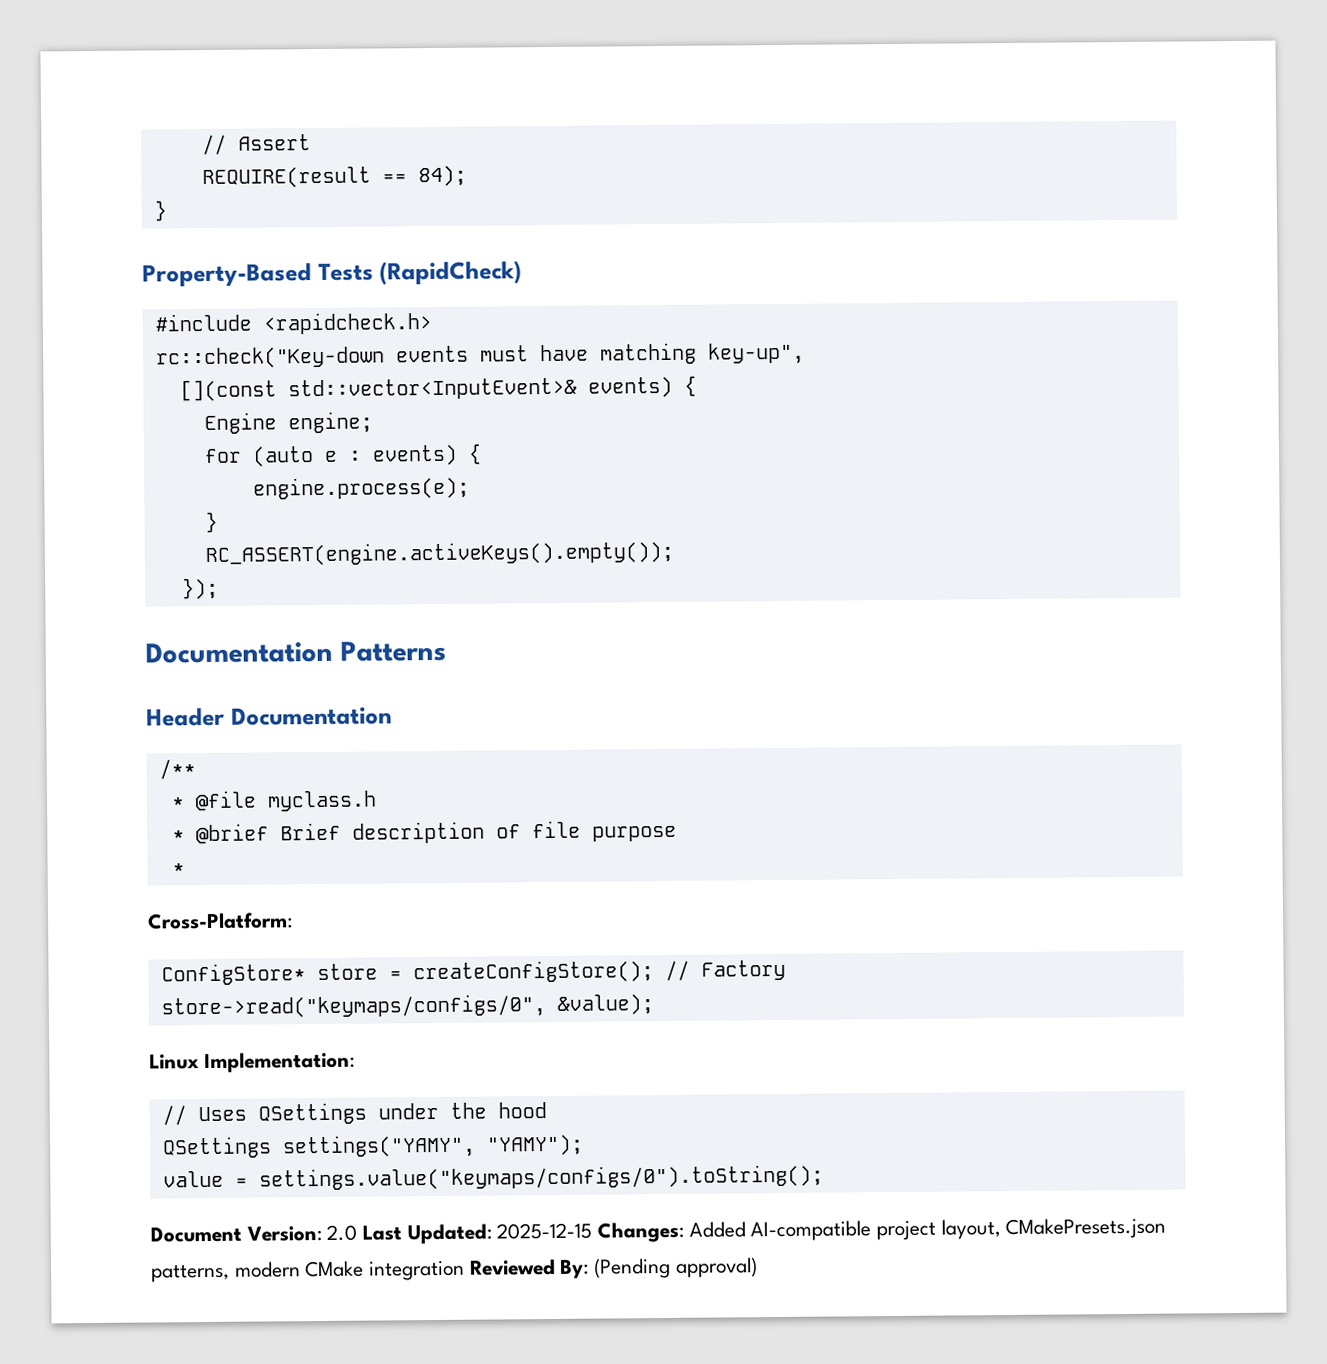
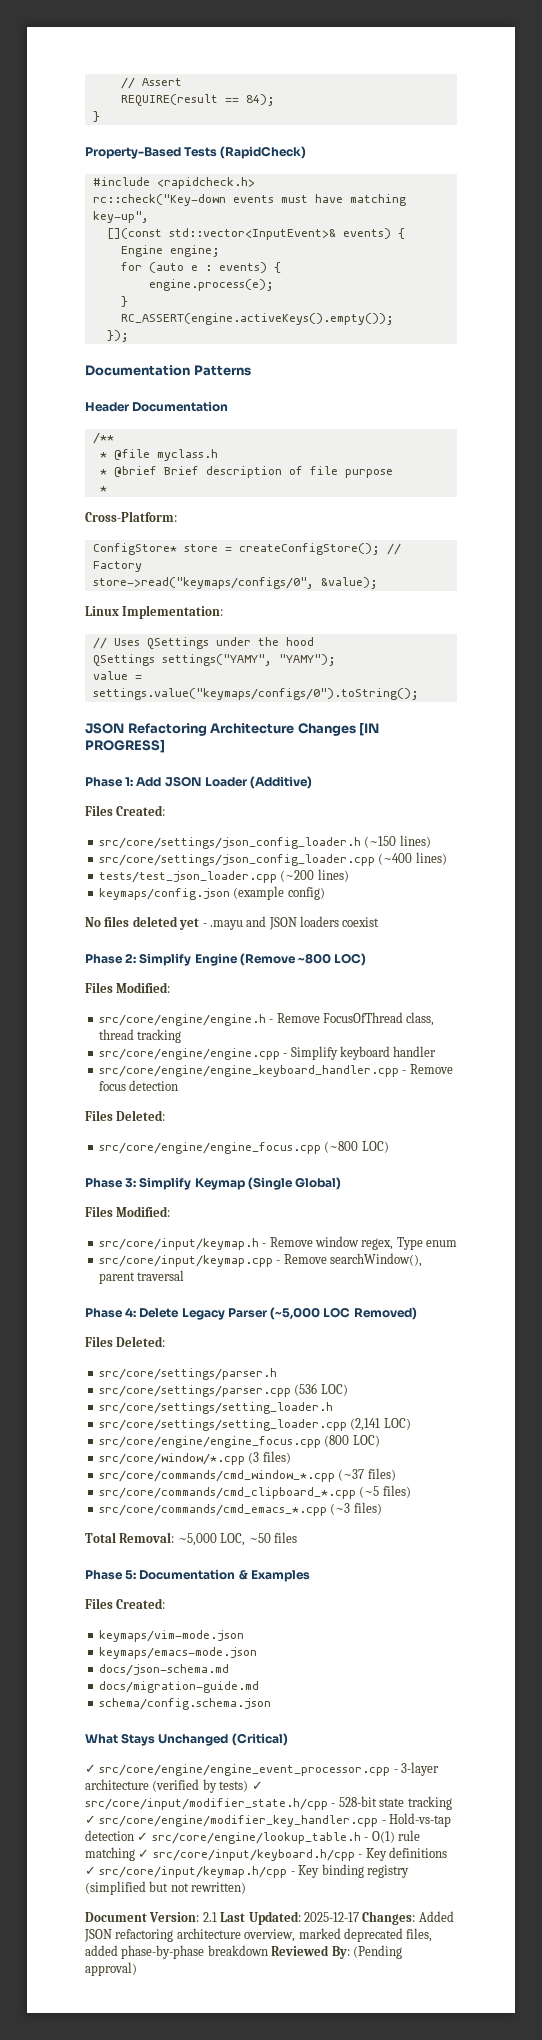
(824, 1177) none -> [85,722,380,736] [85,739,165,753] [85,776,313,789] [85,805,166,816] [98,835,431,849] [98,852,447,866] [98,869,349,883] [98,886,325,900] [85,916,380,930] [85,953,367,966] [85,982,171,993] [98,1012,435,1026] [98,1029,182,1043] [98,1046,437,1060] [98,1064,453,1077] [98,1080,179,1091] [85,1110,166,1121] [98,1141,389,1154] [85,1177,342,1190] [85,1206,171,1217] [98,1236,457,1250] [98,1253,422,1267] [98,1270,185,1284] [85,1307,417,1320] [85,1336,166,1347] [98,1368,277,1380] [98,1383,348,1397] [98,1402,333,1414] [98,1418,411,1431] [98,1435,380,1448] [98,1451,291,1465] [98,1468,396,1482] [98,1485,411,1499] [98,1502,382,1516] [85,1532,297,1546] [85,1569,310,1582] [85,1598,166,1609] [98,1630,244,1642] [98,1647,257,1659] [98,1664,229,1676] [98,1681,259,1693] [98,1698,271,1710] [85,1733,288,1746] [85,1762,440,1776] [85,1779,263,1793] [85,1796,452,1810] [85,1813,452,1827] [85,1830,420,1844] [85,1847,447,1861] [85,1864,409,1878] [85,1881,247,1895] // JSON Refactoring Architecture Changes [IN PROGRESS] // Phase 1: Add JSON Loader (Additive) // Files Created: // src/core/settings/json_config_loader.h (~150 lines) // src/core/settings/json_config_loader.cpp (~400 lines) // tests/test_json_loader.cpp (~200 lines) // keymaps/config.json (example config) // No files deleted yet - .mayu and JSON loaders coexist // Phase 2: Simplify Engine (Remove ~800 LOC) // Files Modified: // src/core/engine/engine.h - Remove FocusOfThread class, thread tracking // src/core/engine/engine.cpp - Simplify keyboard handler // src/core/engine/engine_keyboard_handler.cpp - Remove focus detection // Files Deleted: // src/core/engine/engine_focus.cpp (~800 LOC) // Phase 3: Simplify Keymap (Single Global) // Files Modified: // src/core/input/keymap.h - Remove window regex, Type enum // src/core/input/keymap.cpp - Remove searchWindow(), parent traversal // Phase 4: Delete Legacy Parser (~5,000 LOC Removed) // Files Deleted: // src/core/settings/parser.h // src/core/settings/parser.cpp (536 LOC) // src/core/settings/setting_loader.h // src/core/settings/setting_loader.cpp (2,141 LOC) // src/core/engine/engine_focus.cpp (800 LOC) // src/core/window/*.cpp (3 files) // src/core/commands/cmd_window_*.cpp (~37 files) // src/core/commands/cmd_clipboard_*.cpp (~5 files) // src/core/commands/cmd_emacs_*.cpp (~3 files) // Total Removal: ~5,000 LOC, ~50 files // Phase 5: Documentation & Examples // Files Created: // keymaps/vim-mode.json // keymaps/emacs-mode.json // docs/json-schema.md // docs/migration-guide.md // schema/config.schema.json // What Stays Unchanged (Critical) // ✓ src/core/engine/engine_event_processor.cpp - 3-layer architecture (verified by tests) ✓ src/core/input/modifier_state.h/cpp - 528-bit state tracking ✓ src/core/engine/modifier_key_handler.cpp - Hold-vs-tap detection ✓ src/core/engine/lookup_table.h - O(1) rule matching ✓ src/core/input/keyboard.h/cpp - Key definitions ✓ src/core/input/keymap.h/cpp - Key binding registry (simplified but not rewritten)
[326,1224,358,1241] 2.0 -> [202,1912,217,1922] 2.1
[496,1222,593,1240] 2025-12-15 -> [303,1912,359,1922] 2025-12-17
[750,1217,1167,1242] [151,1260,466,1283] AI-compatible project layout, CMakePresets.json patterns, modern CMake integration -> [84,1928,433,1942] [85,1945,268,1959] JSON refactoring architecture overview, marked deprecated files, added phase-by-phase breakdown

